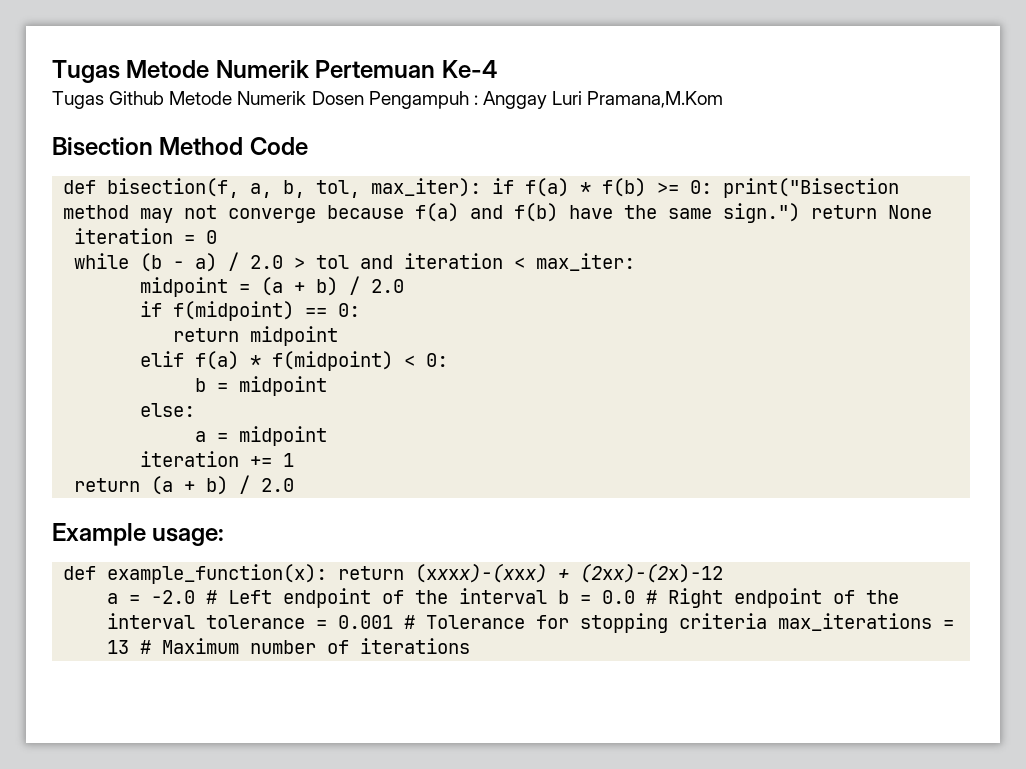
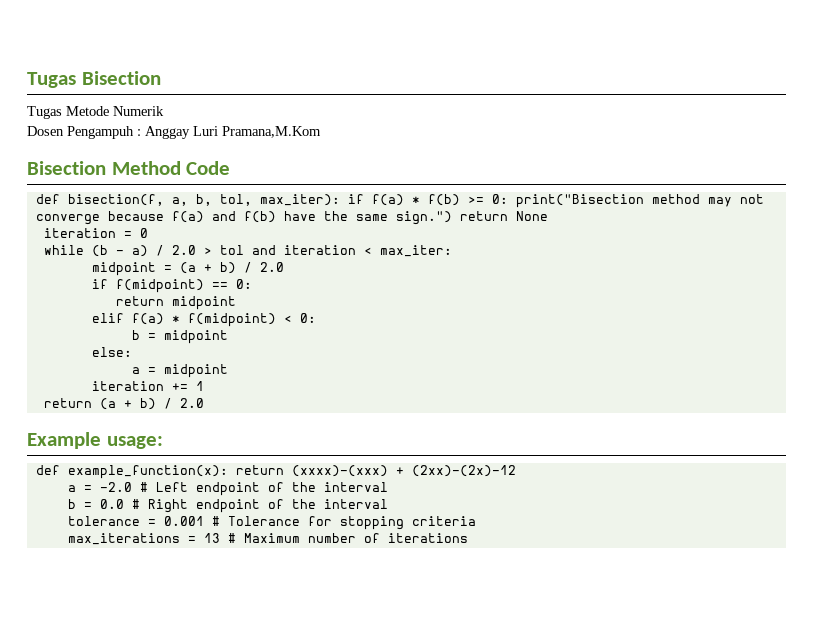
[52,60,497,83] [52,91,307,109] Tugas Metode Numerik Pertemuan Ke-4 // Tugas Github Metode Numerik -> [27,71,161,88] [27,106,164,119] Tugas Bisection // Tugas Metode Numerik //
(548, 596) none -> (388, 487) //
(196, 621) none -> (388, 504) //
(768, 621) none -> (476, 521) //

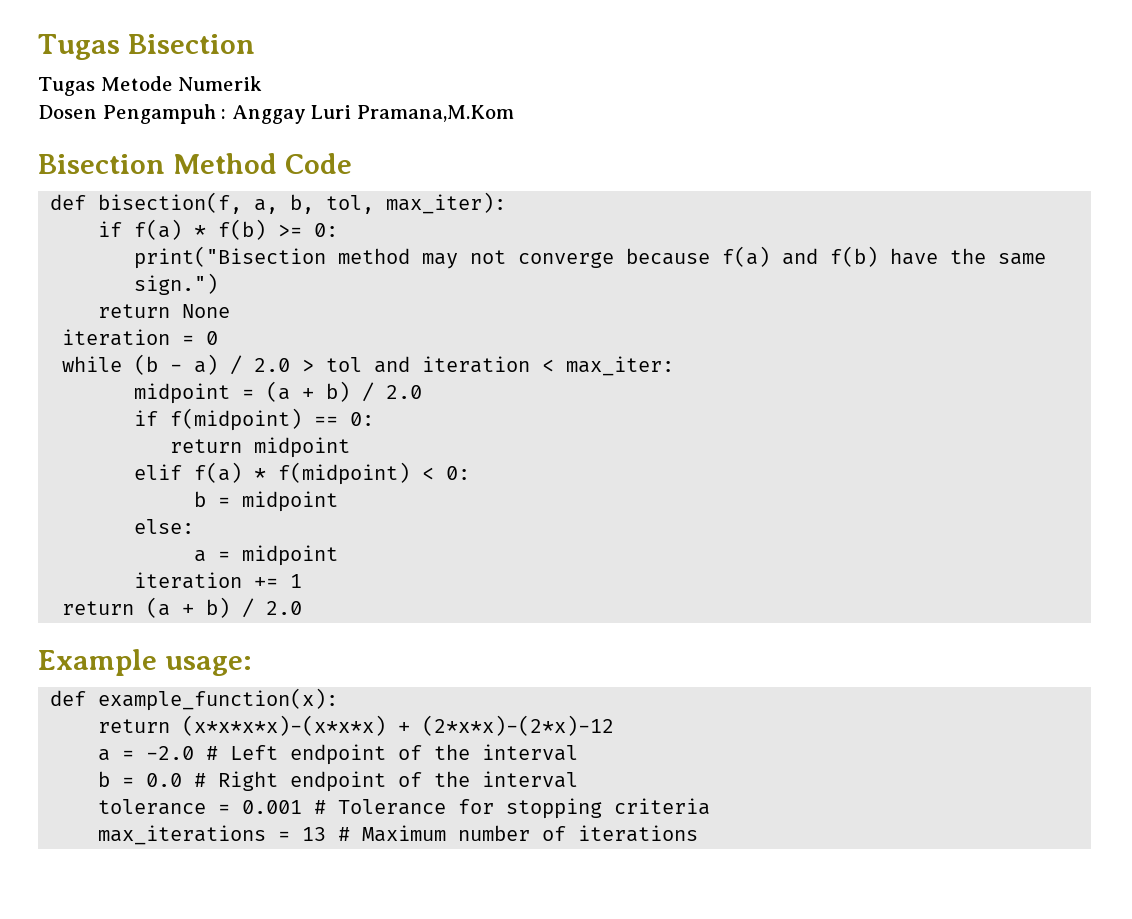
(340, 200) none -> (507, 203) //
(508, 199) none -> (339, 230) //
(452, 218) none -> (219, 284) //
[235,465,516,477] return (xxxx)-(xxx) + (2xx)-(2x)-12 -> [98,715,615,736] // return (x*x*x*x)-(x*x*x) + (2*x*x)-(2*x)-12

